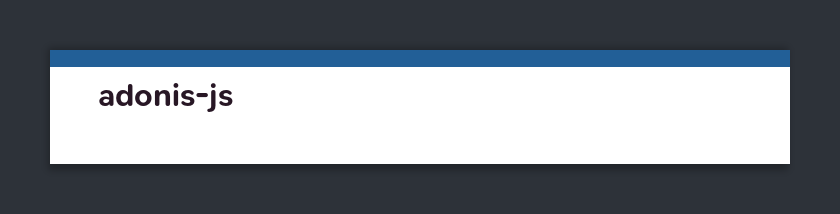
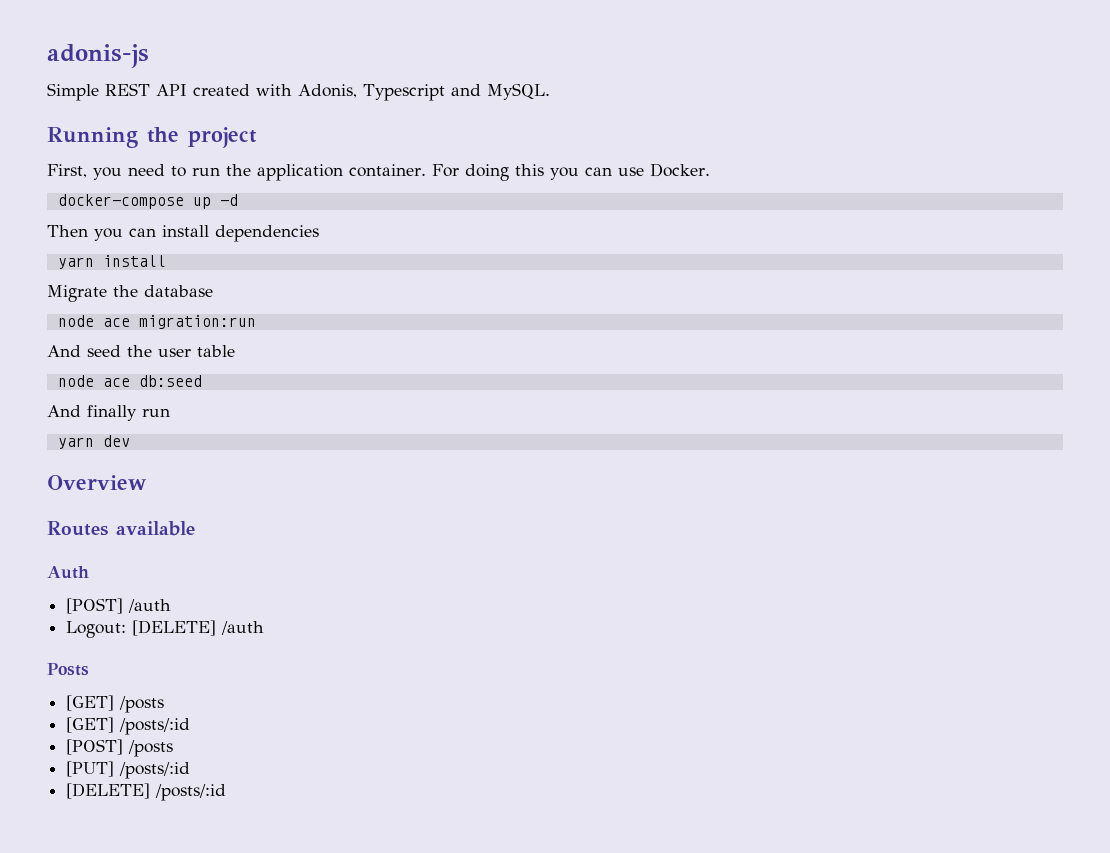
(233, 98) none -> [47,83,550,101] [47,127,257,148] [47,163,710,181] [57,194,238,209] [47,225,319,242] [57,255,166,269] [47,285,213,302] [57,315,256,329] [47,345,235,357] [57,375,202,387] [47,405,170,421] [57,435,130,449] [47,475,147,490] [47,521,195,536] [47,566,89,579] [66,598,172,614] [66,620,265,638] [47,663,89,676] [66,695,165,713] [66,717,191,735] [66,739,174,757] [66,761,191,779] [66,783,227,801] // Simple REST API created with Adonis, Typescript and MySQL. // Running the project // First, you need to run the application container. For doing this you can use Docker. // docker-compose up -d // Then you can install dependencies // yarn install // Migrate the database // node ace migration:run // And seed the user table // node ace db:seed // And finally run // yarn dev // Overview // Routes available // Auth // [POST] /auth // Logout: [DELETE] /auth // Posts // [GET] /posts // [GET] /posts/:id // [POST] /posts // [PUT] /posts/:id // [DELETE] /posts/:id

